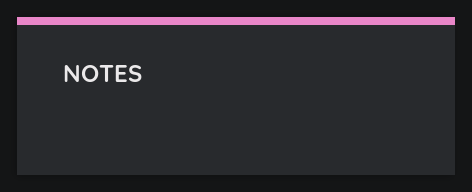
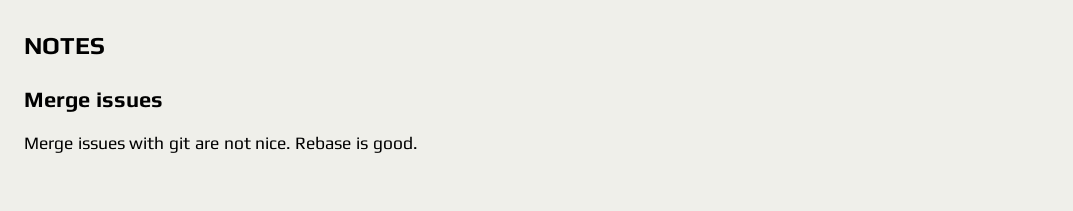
(142, 73) none -> [24,92,163,112] [24,136,417,153] // Merge issues // Merge issues with git are not nice. Rebase is good.

